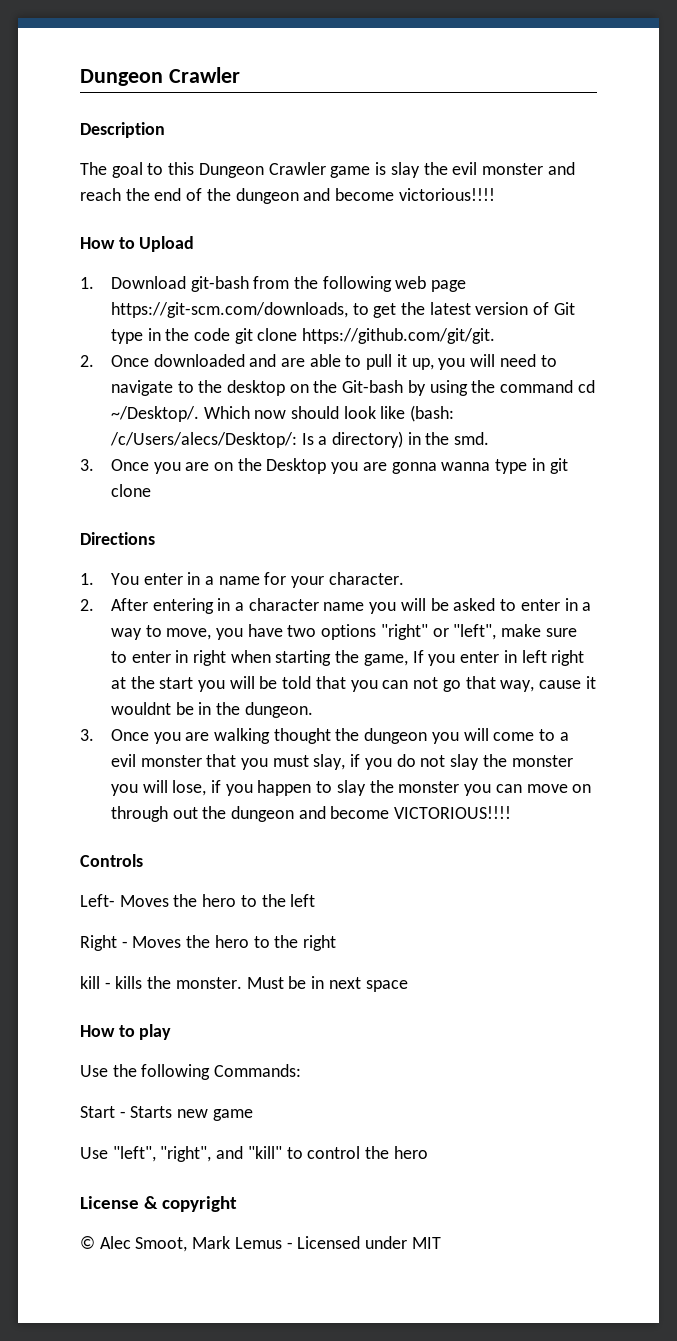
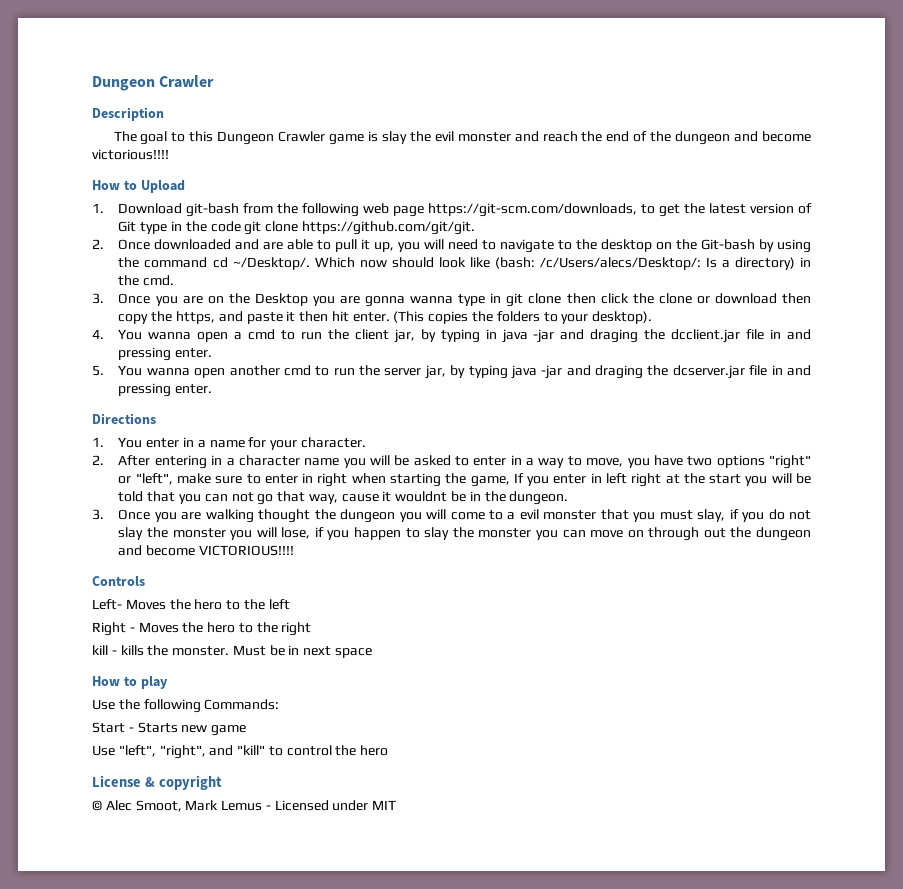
[454,432,490,445] smd. -> [143,275,175,286] cmd.
(151, 490) none -> [566,293,812,304] [118,311,653,324] [92,329,811,343] [118,347,213,361] [92,365,811,379] [118,383,213,397] then click the clone or download then copy the https, and paste it then hit enter. (This copies the folders to your desktop). // 4. You wanna open a cmd to run the client jar, by typing in java -jar and draging the dcclient.jar file in and pressing enter. // 5. You wanna open another cmd to run the server jar, by typing java -jar and draging the dcserver.jar file in and pressing enter.

